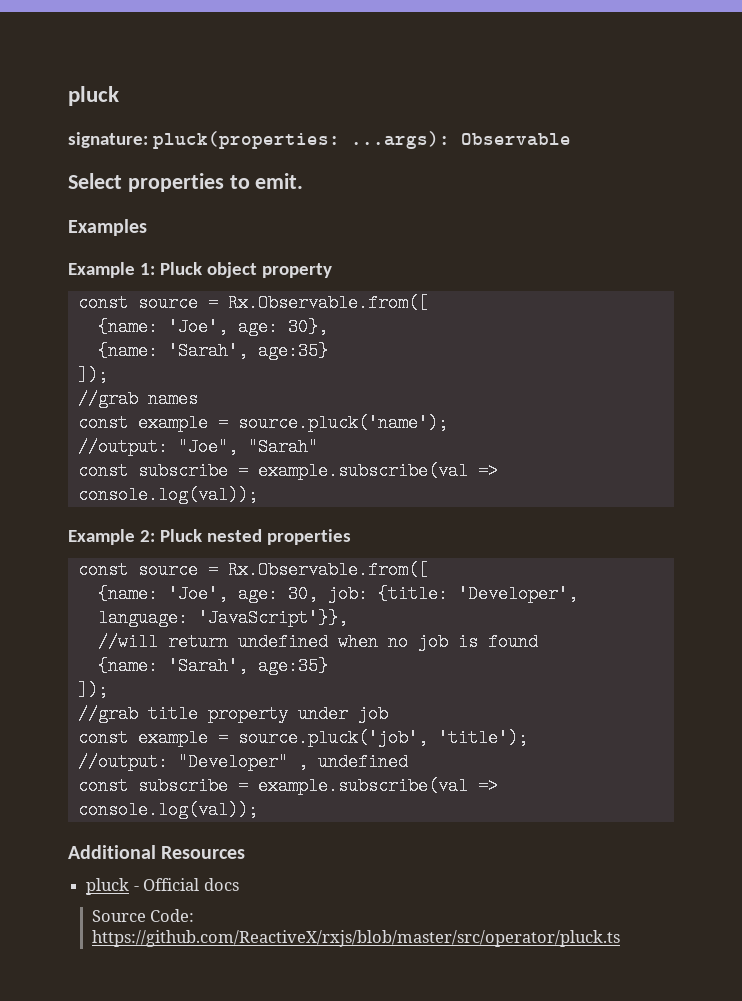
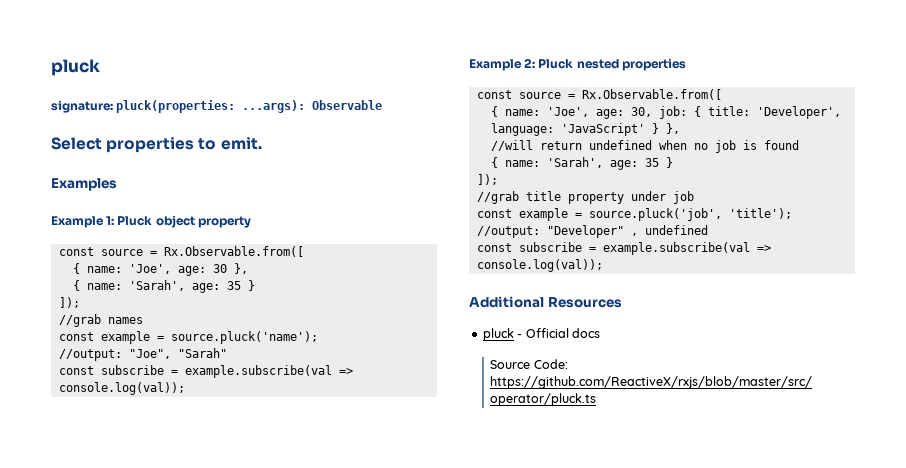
[97,318,328,336] [97,342,328,360] {name: 'Joe', age: 30}, // {name: 'Sarah', age:35} -> [72,263,248,276] [72,280,255,293] { name: 'Joe', age: 30 }, // { name: 'Sarah', age: 35 }
[97,585,158,603] {name: -> [490,106,540,117] { name:
[377,585,578,603] [97,609,348,627] {title: 'Developer', language: 'JavaScript'}}, -> [693,106,841,119] [490,123,680,136] { title: 'Developer', language: 'JavaScript' } },
[97,657,328,675] {name: 'Sarah', age:35} -> [490,157,673,170] { name: 'Sarah', age: 35 }

